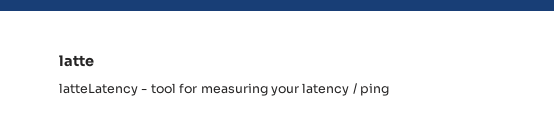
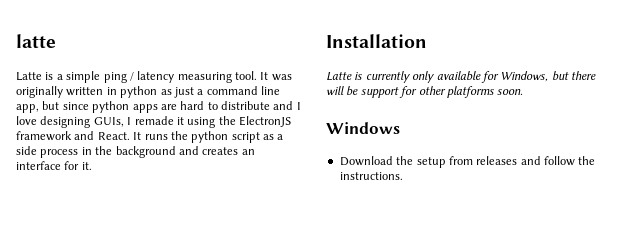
[59,83,389,96] latteLatency - tool for measuring your latency / ping -> [16,71,292,83] [16,86,280,98] [16,101,301,113] [16,116,291,128] [16,131,284,143] [16,146,255,158] [16,161,92,170] [326,34,427,48] [326,71,596,83] [326,86,524,98] [326,122,400,134] [339,156,596,168] [339,172,403,180] Latte is a simple ping / latency measuring tool. It was originally written in python as just a command line app, but since python apps are hard to distribute and I love designing GUIs, I remade it using the ElectronJS framework and React. It runs the python script as a side process in the background and creates an interface for it. // Installation // Latte is currently only available for Windows, but there will be support for other platforms soon. // Windows // Download the setup from releases and follow the instructions.

